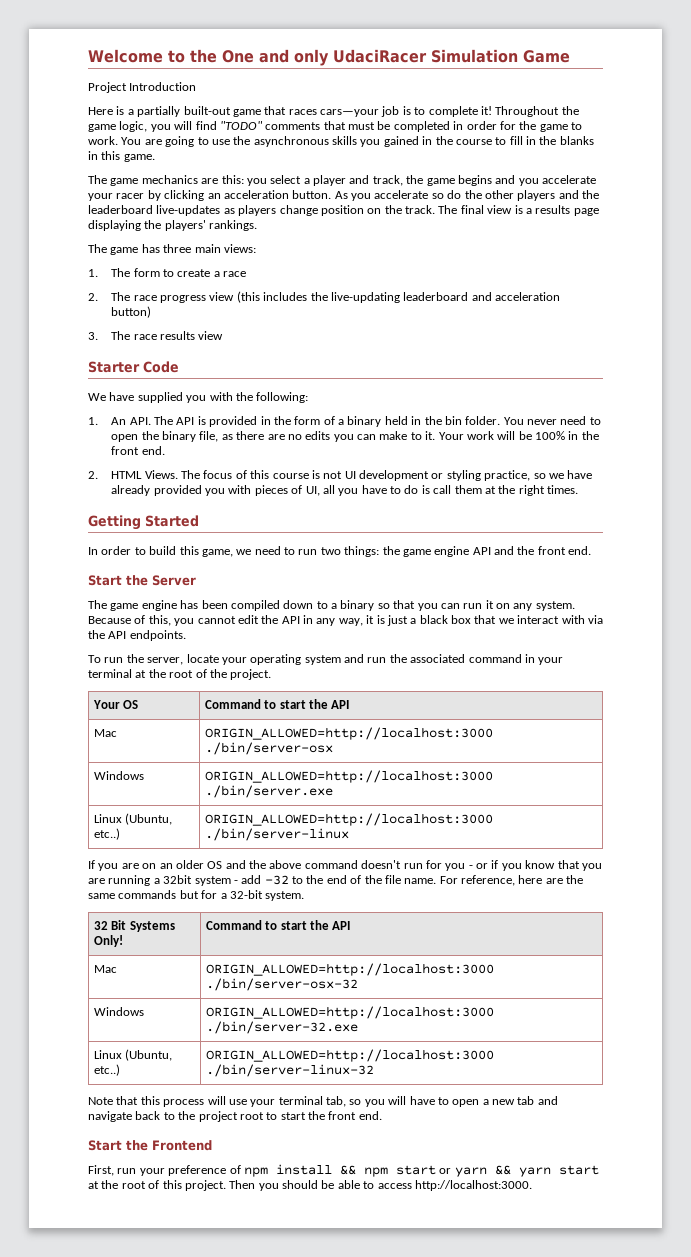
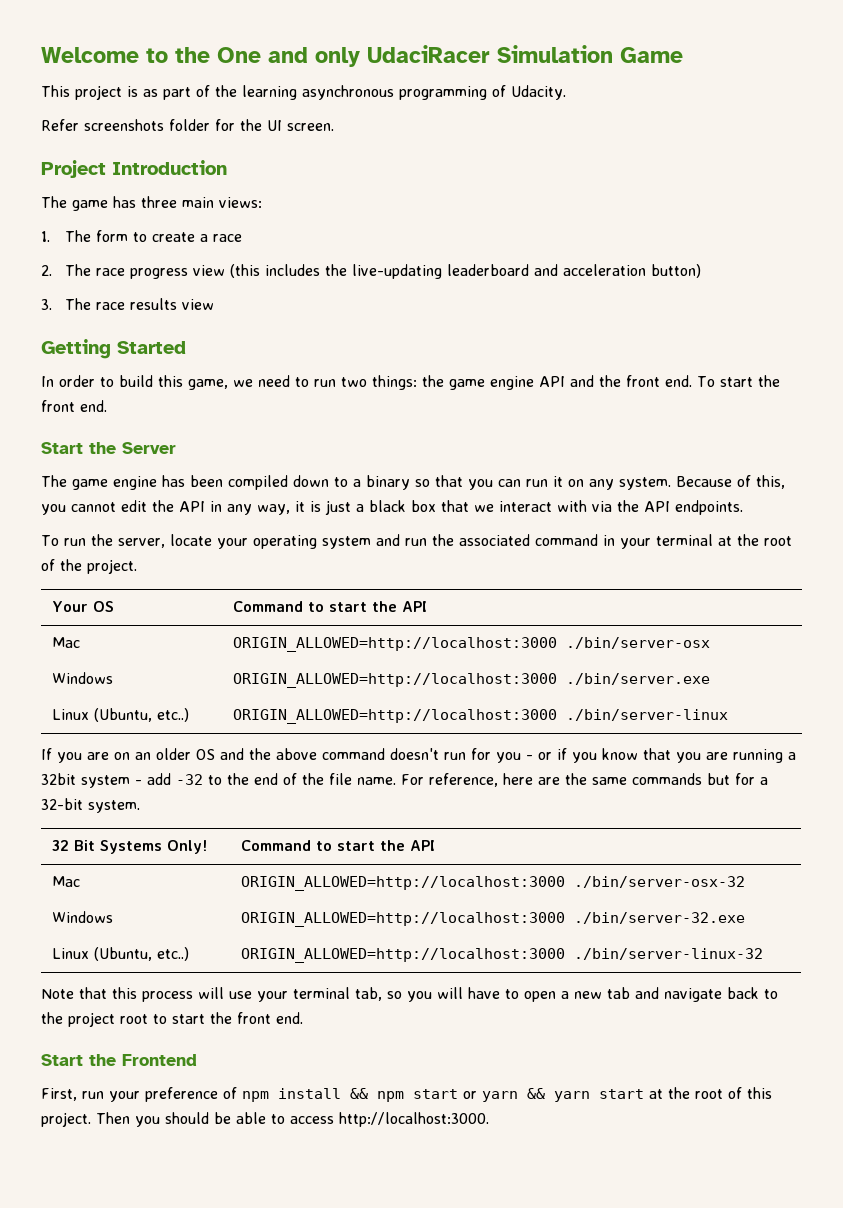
[88,82,197,93] [88,106,579,117] [88,121,582,132] [88,136,594,147] [88,151,155,162] [88,175,596,186] [88,190,599,201] [88,205,599,216] [88,220,258,231] Project Introduction // Here is a partially built-out game that races cars—your job is to complete it! Throughout the game logic, you will find "TODO" comments that must be completed in order for the game to work. You are going to use the asynchronous skills you gained in the course to fill in the blanks in this game. // The game mechanics are this: you select a player and track, the game begins and you accelerate your racer by clicking an acceleration button. As you accelerate so do the other players and the leaderboard live-updates as players change position on the track. The final view is a results page displaying the players' rankings. -> [41,85,566,100] [41,119,334,131] [41,160,227,178] This project is as part of the learning asynchronous programming of Udacity. // Refer screenshots folder for the UI screen. // Project Introduction
[88,361,179,373] [88,392,309,403] [88,416,601,427] [111,431,599,442] [111,446,165,455] [88,470,593,481] [111,485,579,496] // Starter Code // We have supplied you with the following: // 1. An API. The API is provided in the form of a binary held in the bin folder. You never need to open the binary file, as there are no edits you can make to it. Your work will be 100% in the front end. // 2. HTML Views. The focus of this course is not UI development or styling practice, so we have already provided you with pieces of UI, all you have to do is call them at the right times. -> (215, 304) none
(592, 550) none -> [697,375,780,387] [41,400,107,412] To start the front end.

